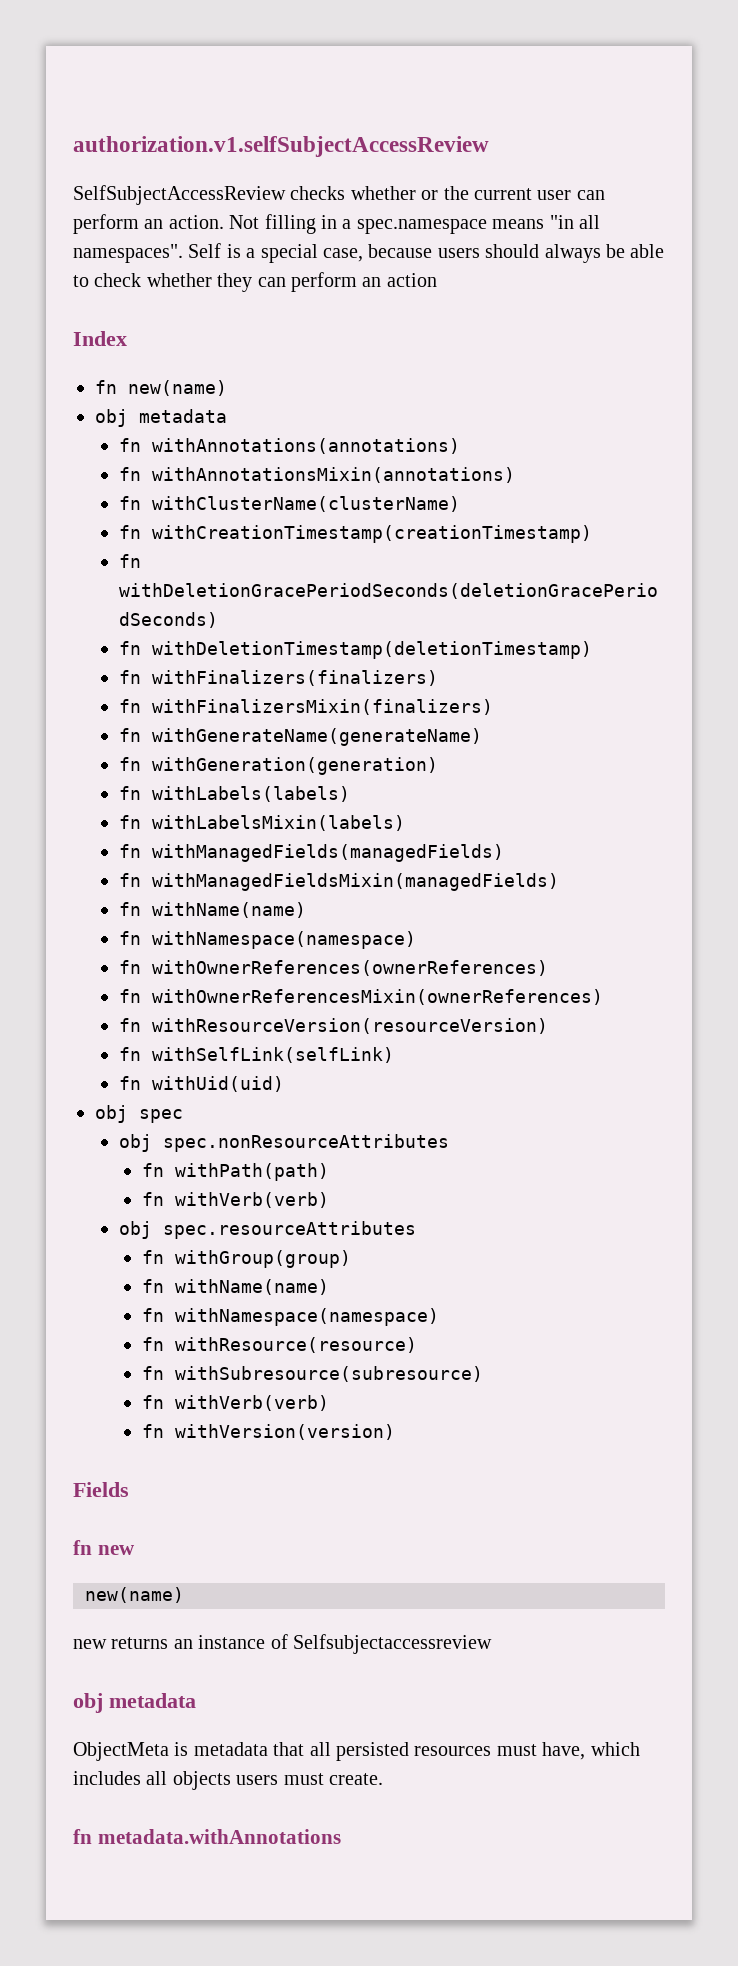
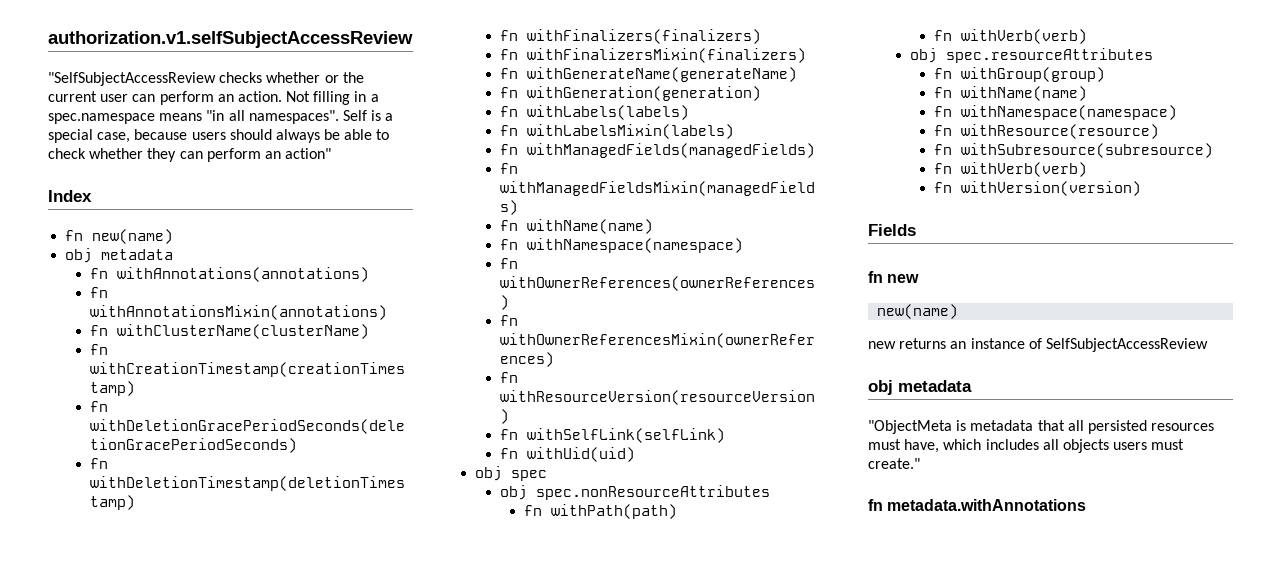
[73,185,286,205] SelfSubjectAccessReview -> [48,72,216,86] "SelfSubjectAccessReview
[386,273,437,287] action -> [285,148,332,159] action"
[293,1634,492,1654] [73,1693,196,1713] [73,1742,169,1761] Selfsubjectaccessreview // obj metadata // ObjectMeta -> [1045,338,1208,352] [868,380,972,395] [868,420,952,434] SelfSubjectAccessReview // obj metadata // "ObjectMeta
[329,1773,383,1785] create. -> [868,458,920,469] create."

